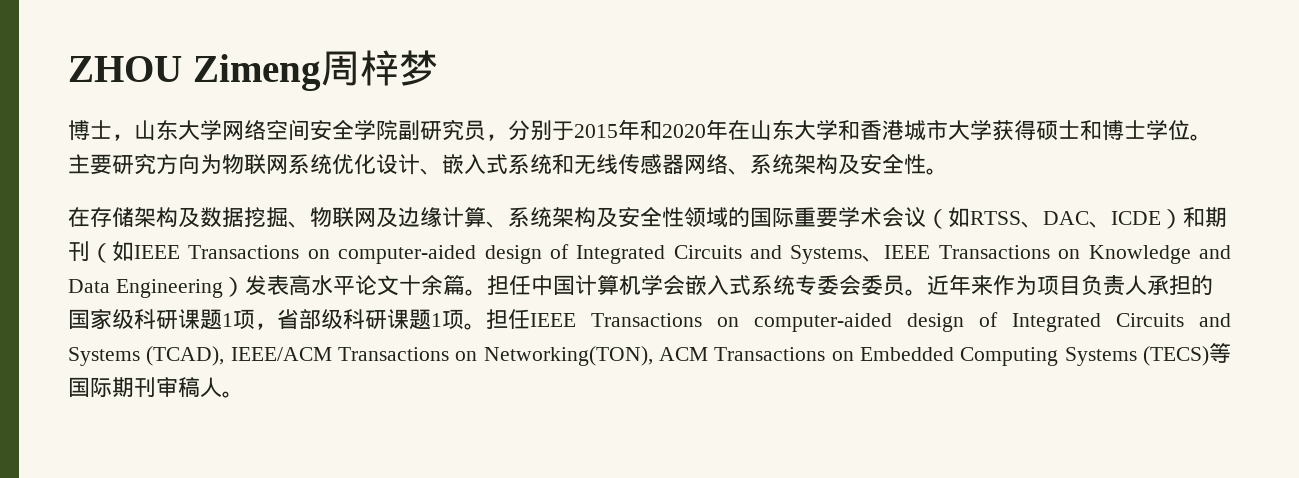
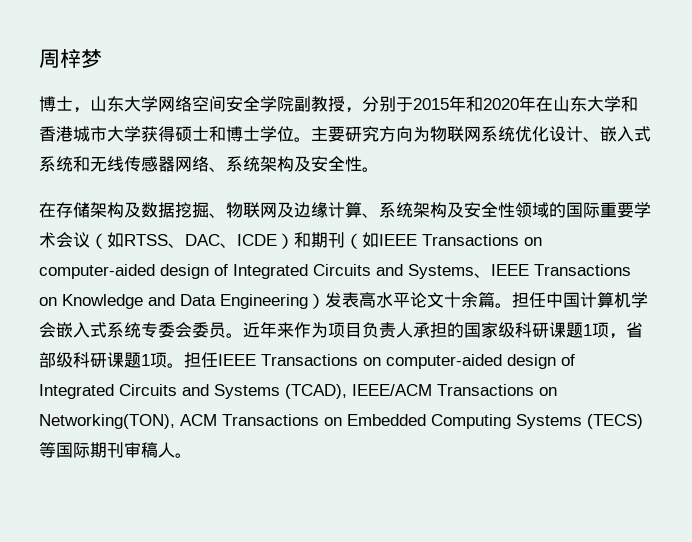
[68,54,321,91] ZHOU Zimeng -> (39, 58) none
[420,119,486,141] 研究员 -> [311,96,345,112] 教授

